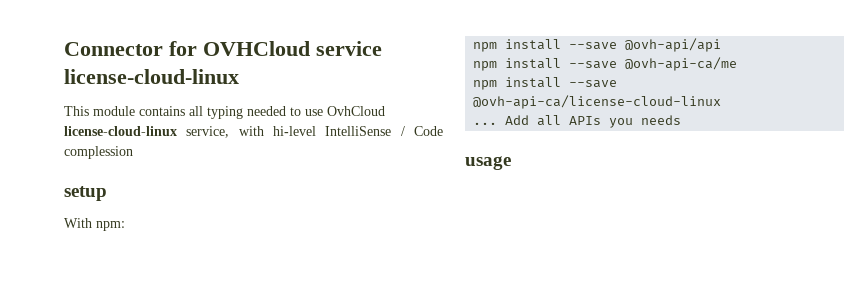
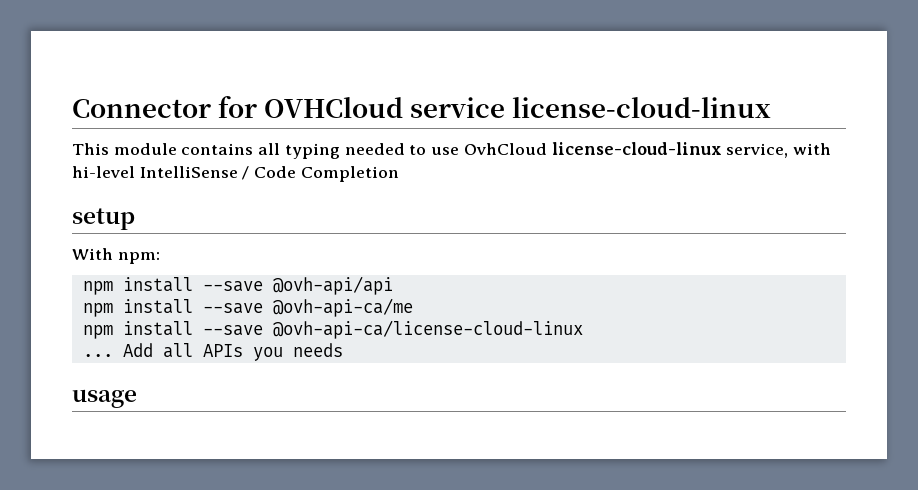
[64,146,133,159] complession -> [300,166,399,182] Completion

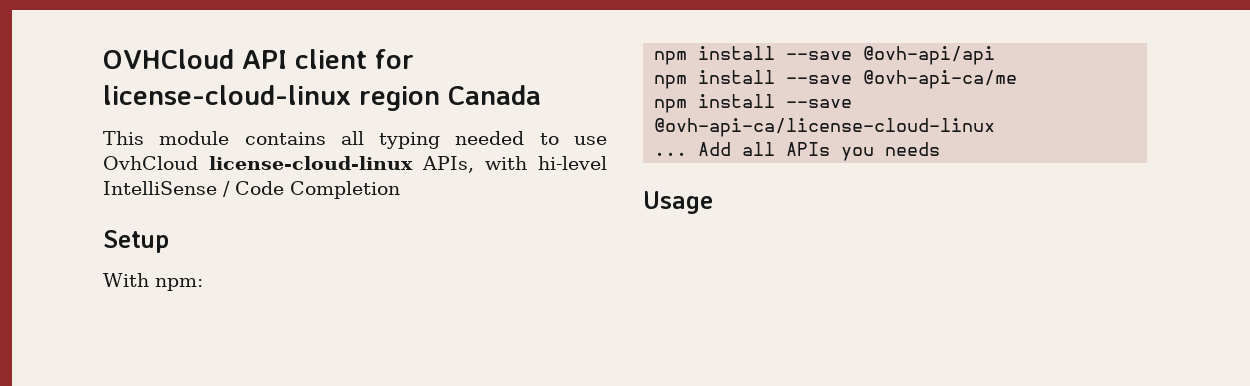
[72,96,772,118] Connector for OVHCloud service license-cloud-linux -> [103,49,414,69] [103,85,541,111] OVHCloud API client for license-cloud-linux region Canada
[726,143,789,158] service, -> [422,156,474,173] APIs,
[72,208,135,230] setup -> [103,230,169,253] Setup
[72,389,137,408] usage -> [643,191,713,214] Usage

